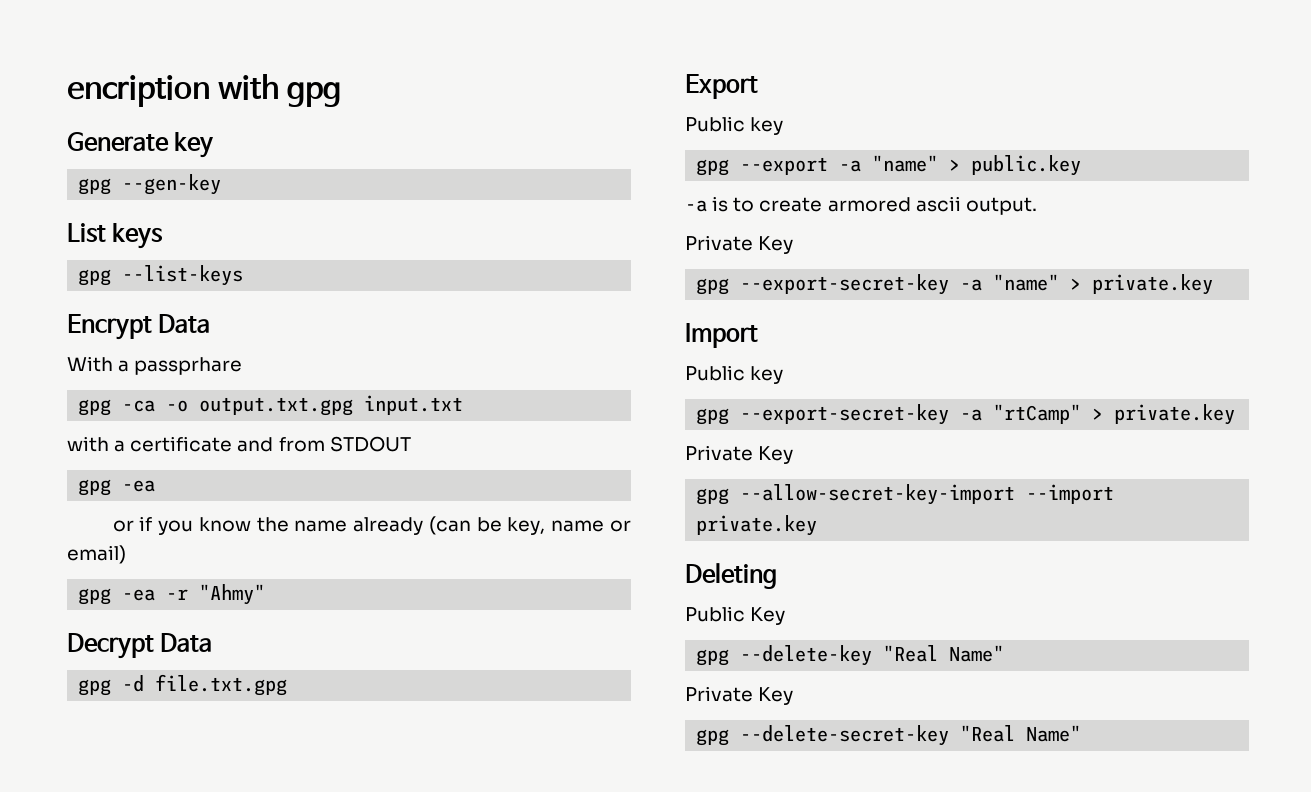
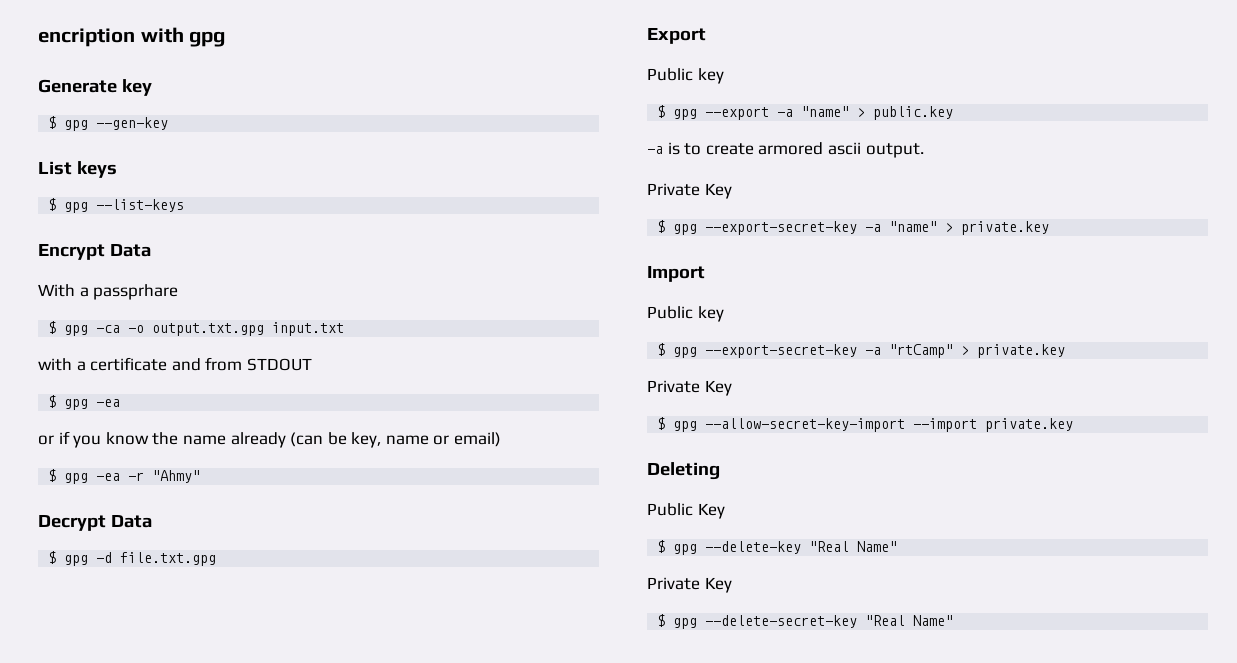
(214, 145) none -> [48,116,57,129] $
(164, 236) none -> [48,198,57,211] $
(243, 366) none -> [48,321,57,334] $
(411, 444) none -> [48,395,57,408] $
(126, 554) none -> [48,469,57,482] $
(213, 642) none -> [48,551,57,564] $
(784, 126) none -> [657,105,666,118] $
(794, 245) none -> [657,220,666,233] $
(784, 375) none -> [657,343,666,356] $
(794, 455) none -> [657,417,666,430] $
(786, 616) none -> [657,540,666,553] $
(794, 696) none -> [657,614,666,627] $

